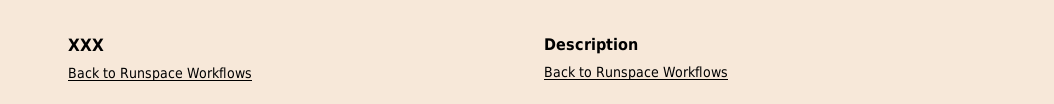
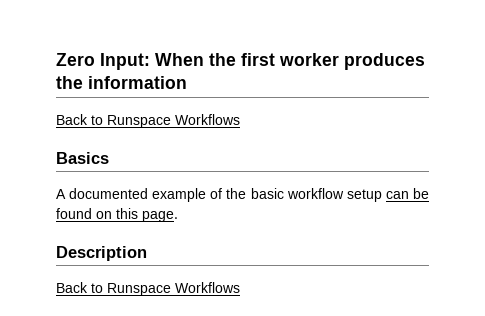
[68,38,104,51] [68,67,252,81] XXX // Back to Runspace Workflows -> [56,53,425,70] [56,76,187,89] [56,114,240,128] [56,152,109,164] [56,188,429,202] [56,208,178,222] Zero Input: When the first worker produces the information // Back to Runspace Workflows // Basics // A documented example of the basic workflow setup can be found on this page.

